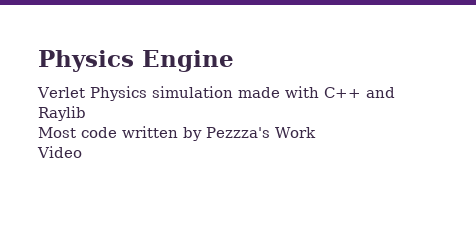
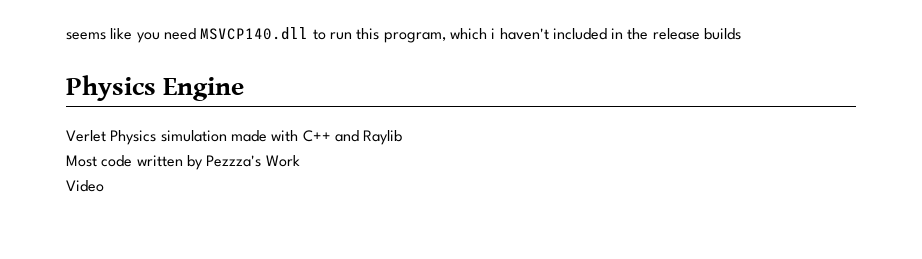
(38, 61) none -> [66,27,742,43] seems like you need MSVCP140.dll to run this program, which i haven't included in the release builds //

